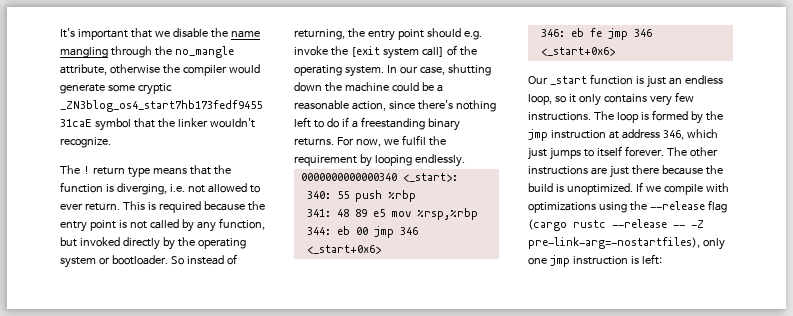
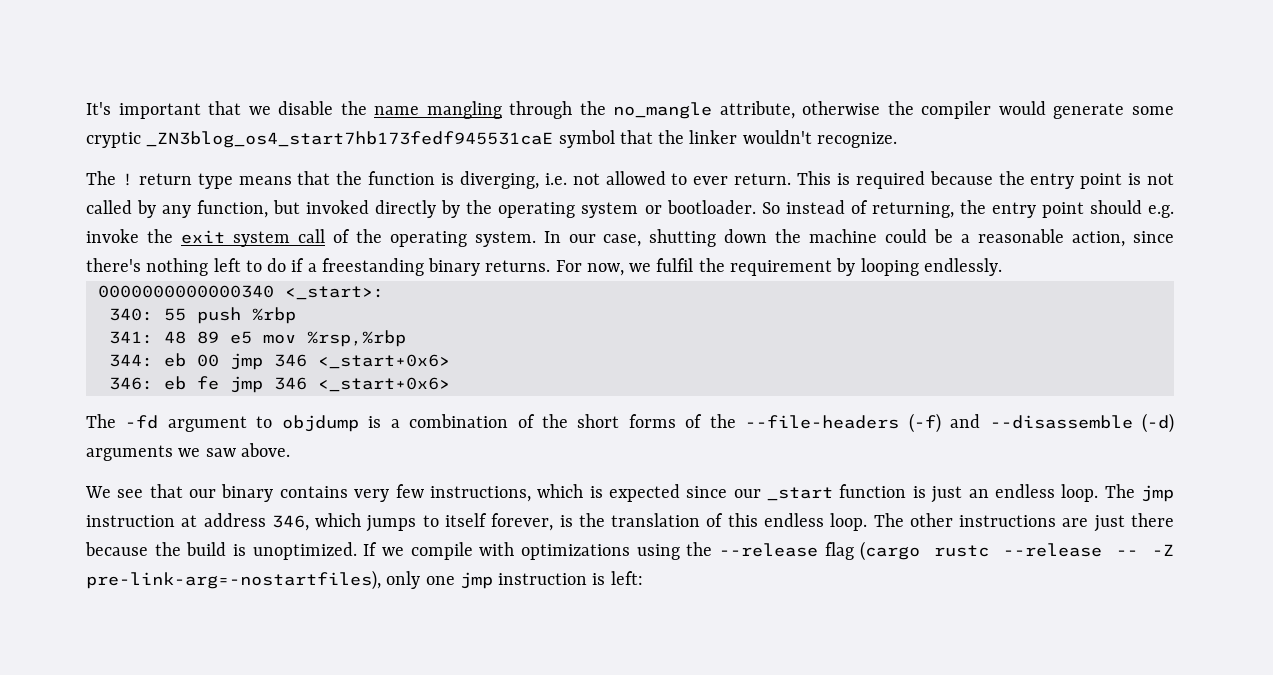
[350,46,444,59] [exit system call] -> [180,229,325,247] exit system call
[528,76,548,84] Our -> [86,413,1174,433] [86,443,290,461] [85,484,761,502] The -fd argument to objdump is a combination of the short forms of the --file-headers (-f) and --disassemble (-d) arguments we saw above. // We see that our binary contains very few instructions, which is expected since our
[528,92,694,106] [528,110,723,124] loop, so it only contains very few instructions. The loop is formed by the -> [1061,484,1135,502] loop. The
[528,147,547,160] just -> (362, 520) none
[624,146,664,157] forever. -> [491,513,868,531] forever, is the translation of this endless loop.

